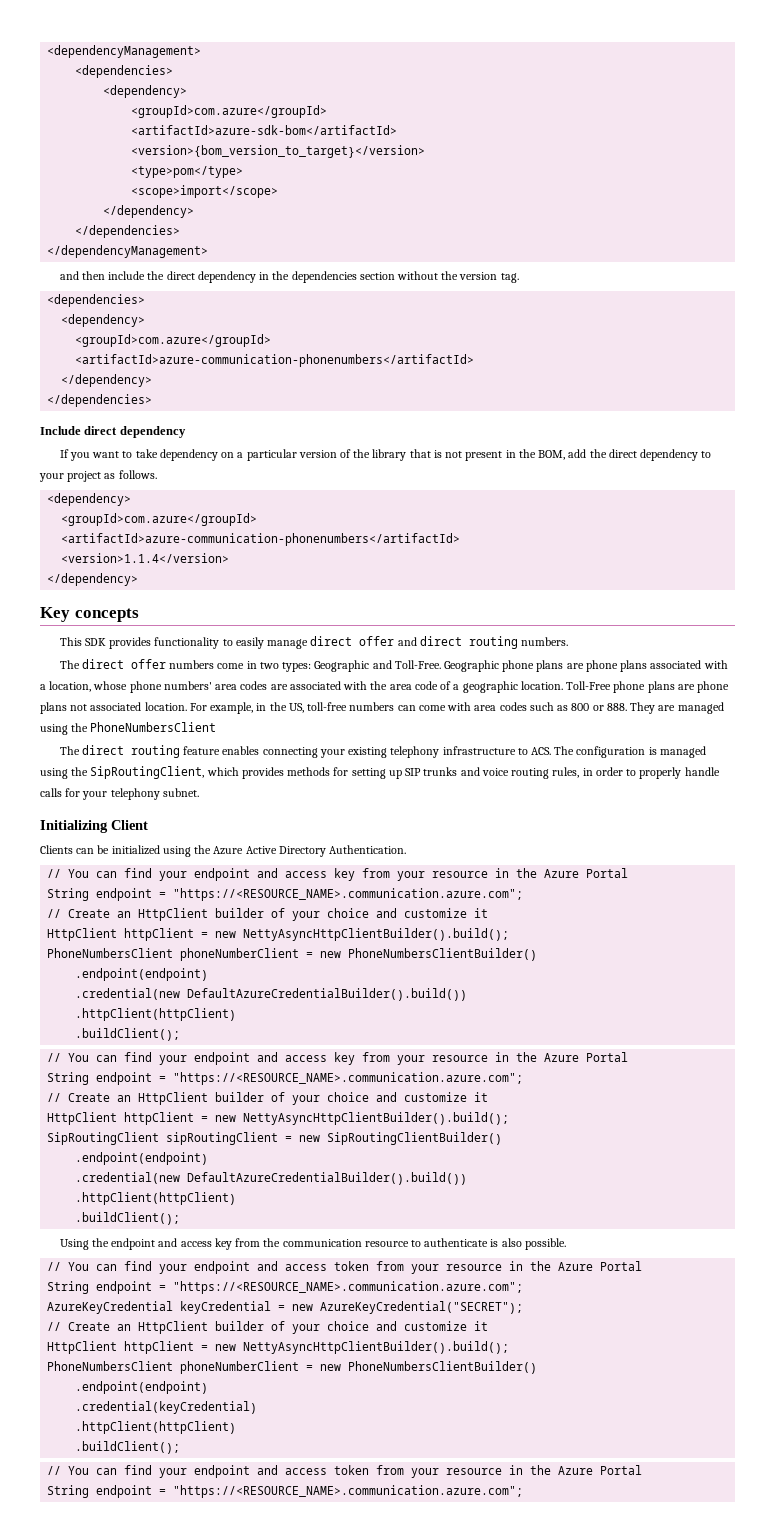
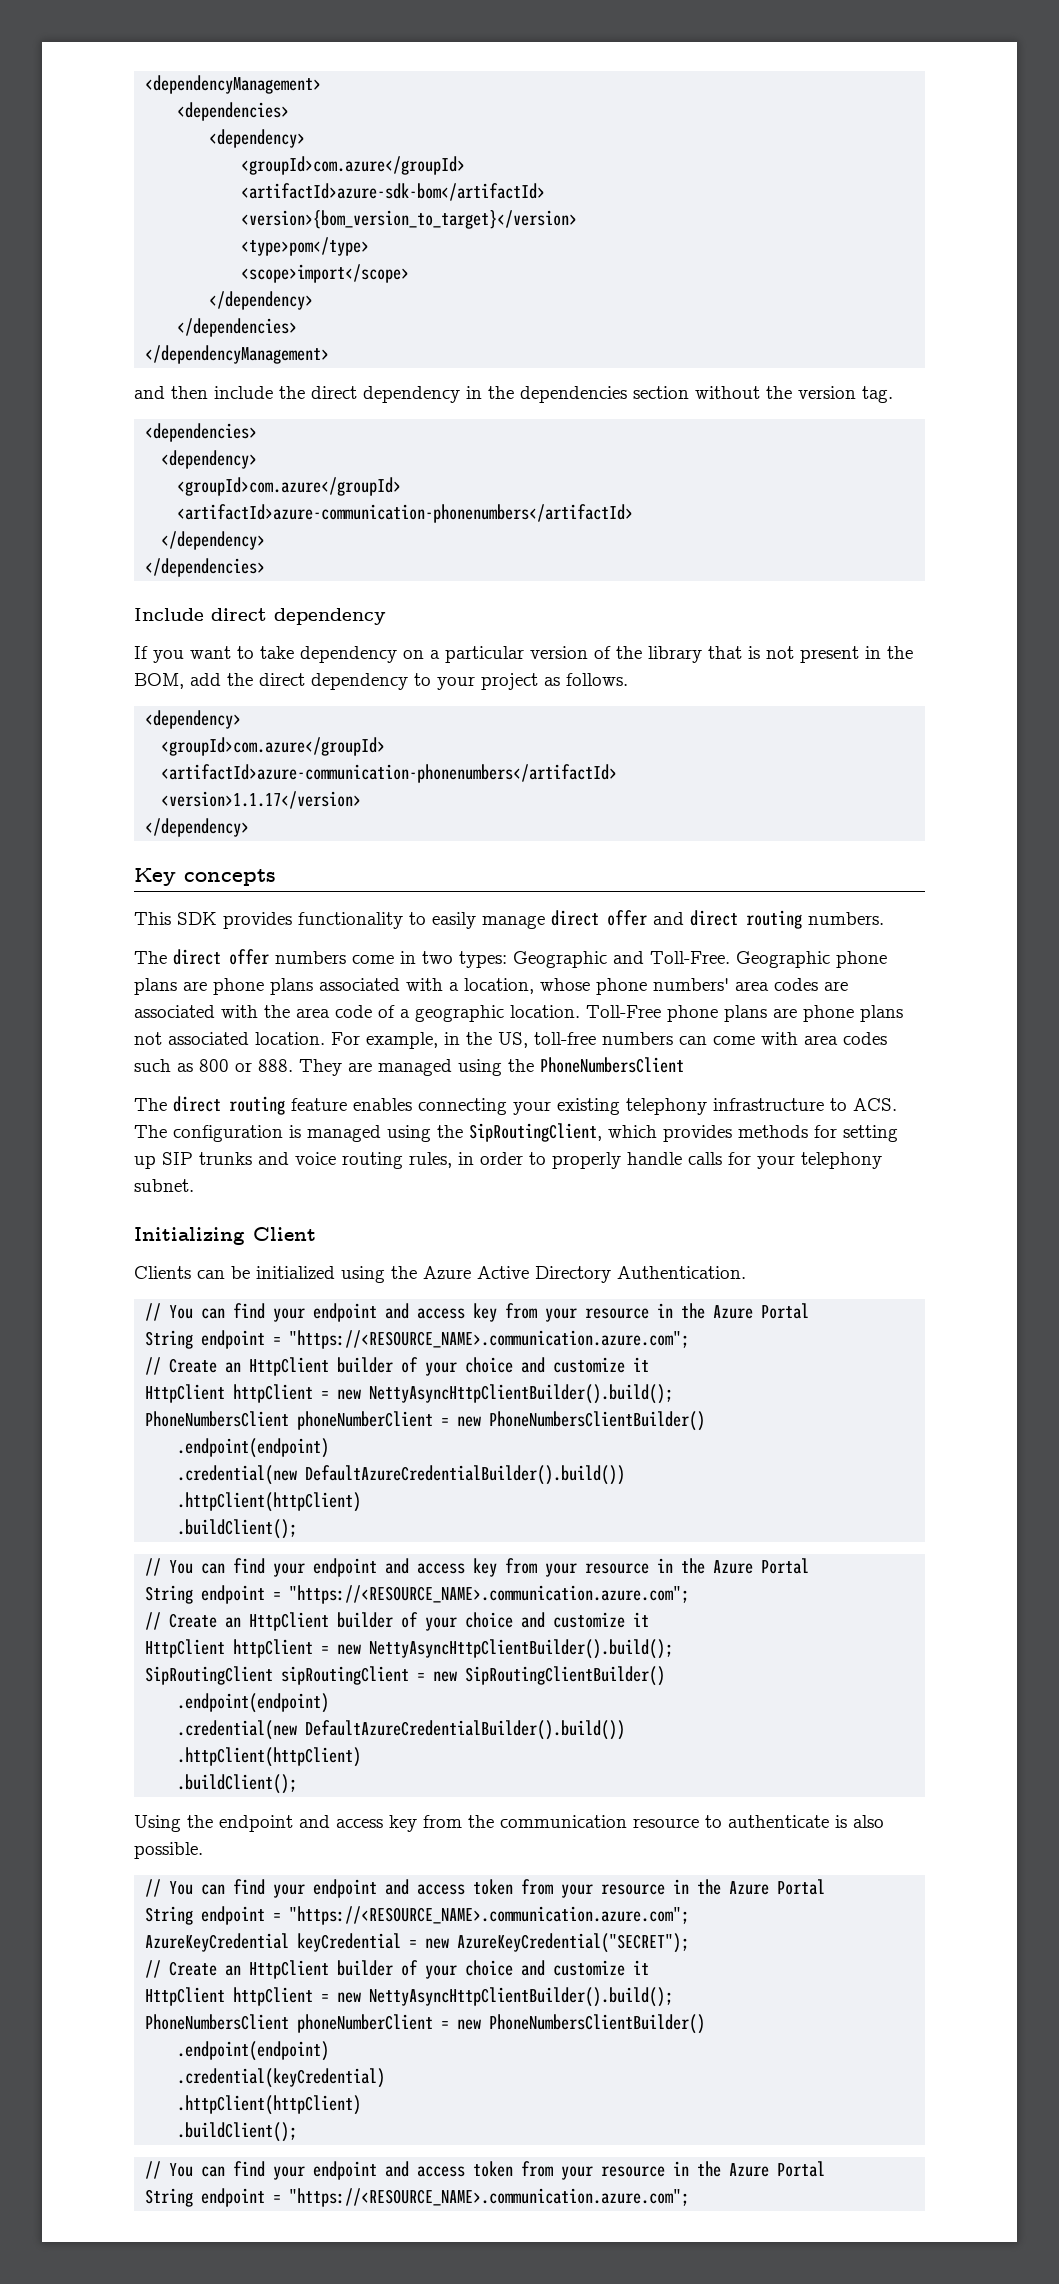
[61,553,230,563] <version>1.1.4</version> -> [161,791,362,809] <version>1.1.17</version>

